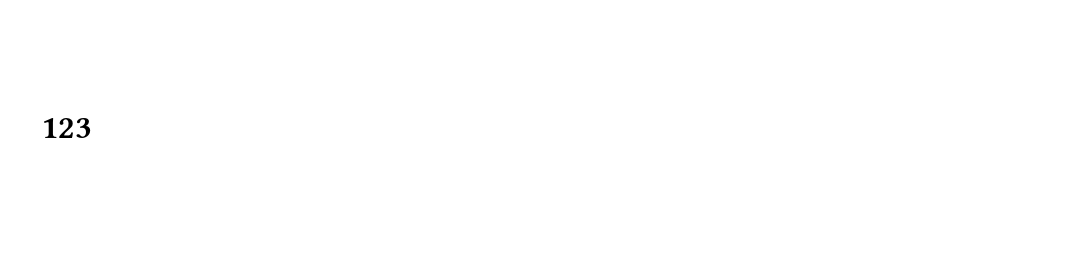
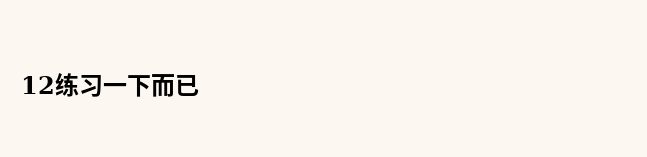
[41,118,92,138] 123 -> [21,73,199,97] 12练习一下而已

